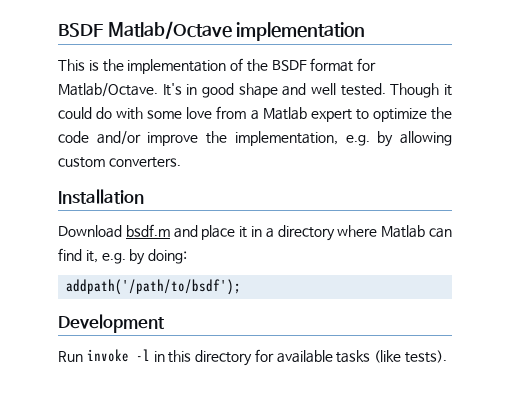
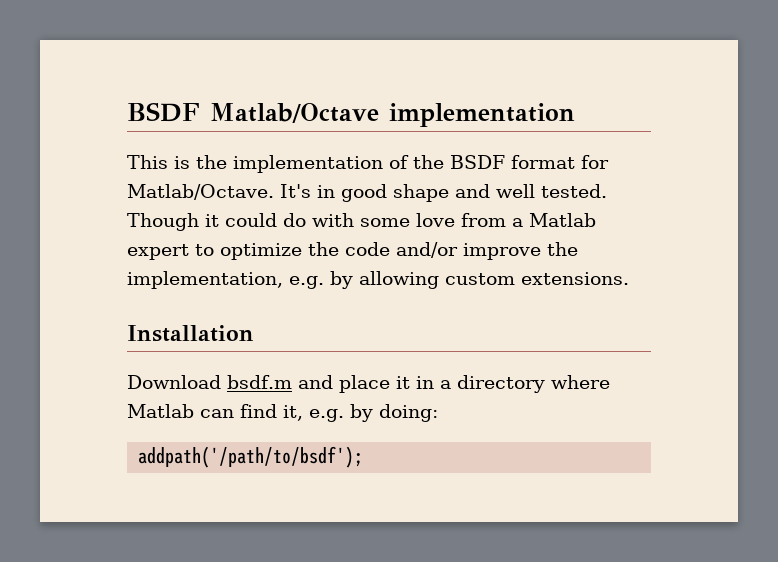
[108,157,181,168] converters. -> [521,272,629,285] extensions.
[58,314,165,333] [58,349,448,366] // Development // Run invoke -l in this directory for available tasks (like tests). -> (364, 457) none

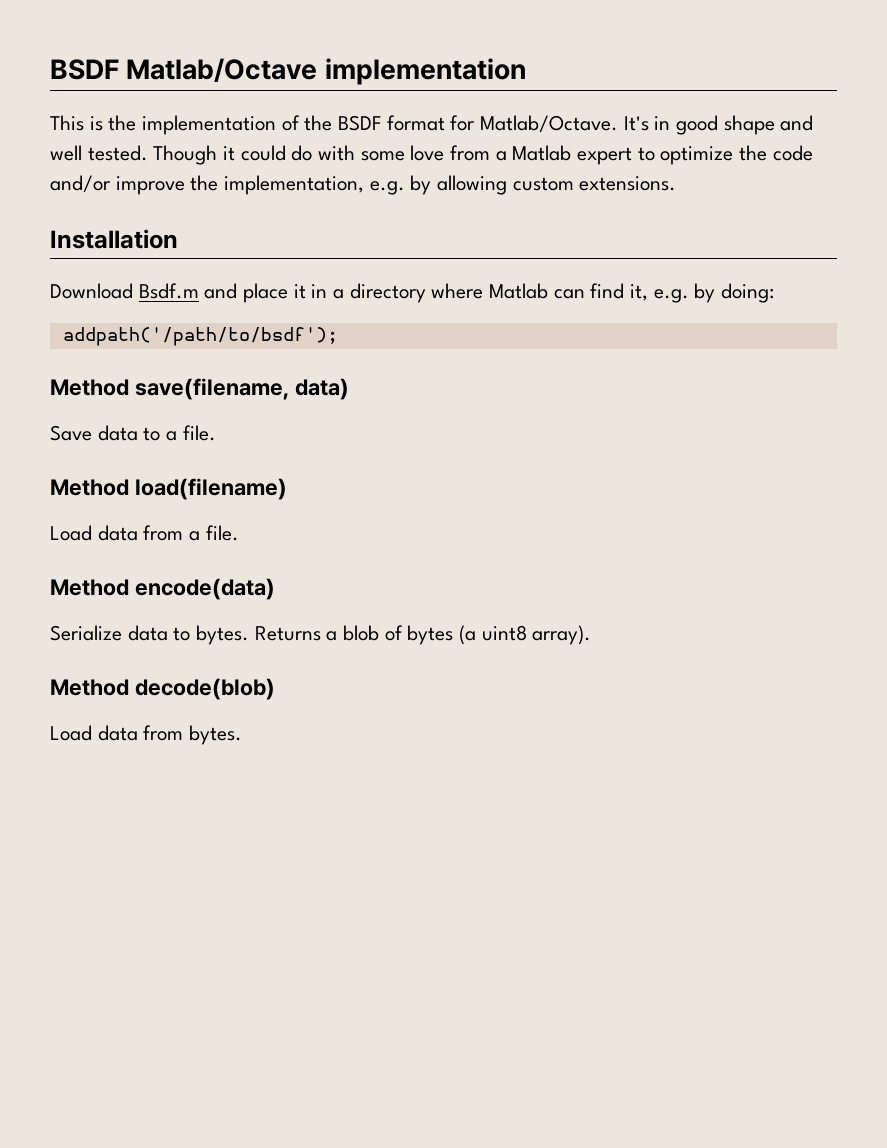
[227,375,292,389] bsdf.m -> [138,283,199,299] Bsdf.m
(364, 457) none -> [50,378,349,400] [50,425,216,441] [50,478,287,500] [50,525,239,541] [50,578,275,600] [50,625,592,645] [50,678,275,700] [50,725,243,745] // Method save(filename, data) // Save data to a file. // Method load(filename) // Load data from a file. // Method encode(data) // Serialize data to bytes. Returns a blob of bytes (a uint8 array). // Method decode(blob) // Load data from bytes.

